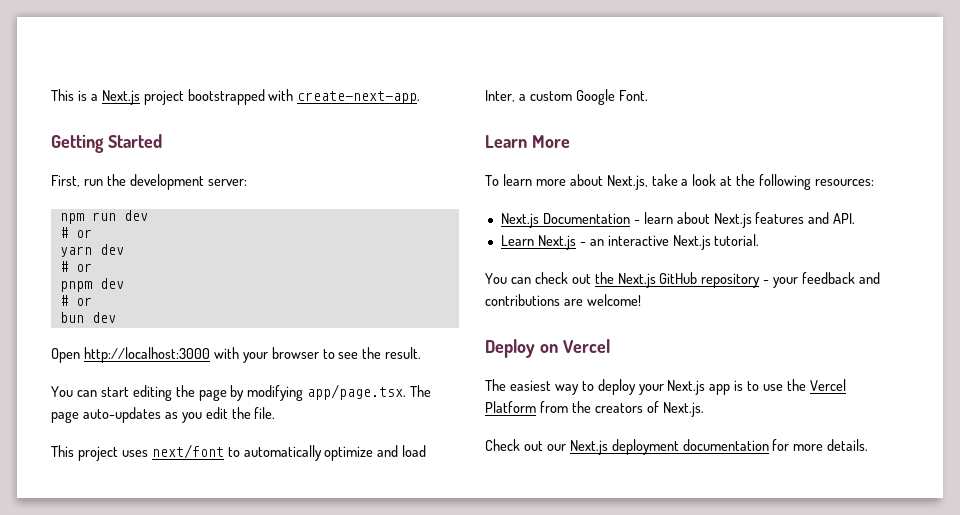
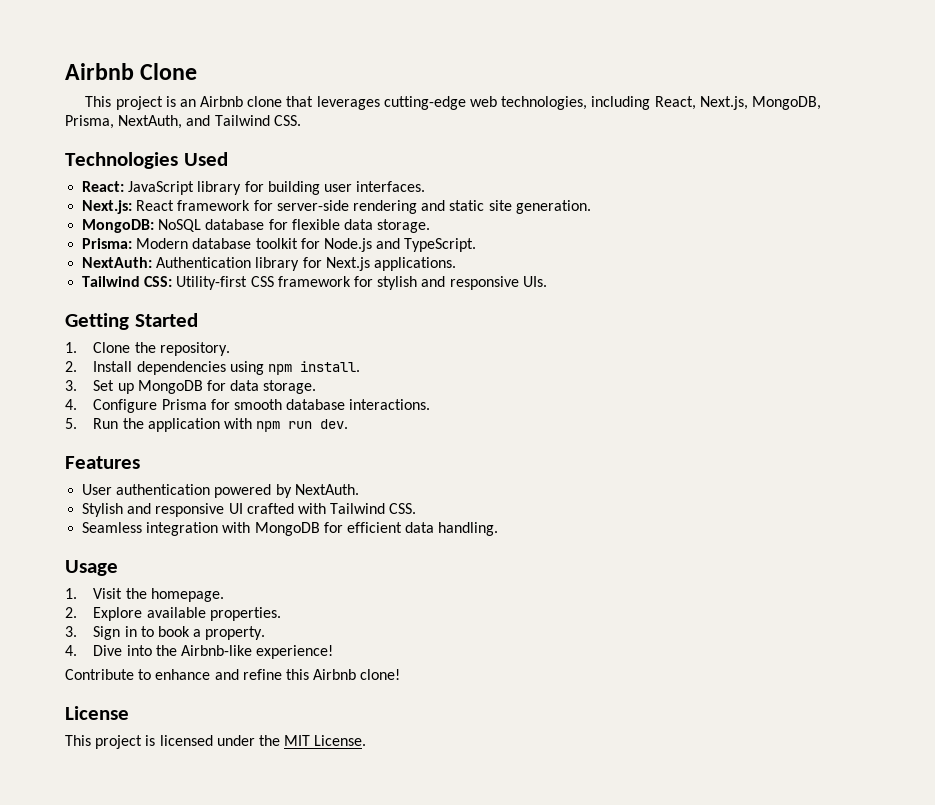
[51,89,421,105] [51,134,162,153] [51,174,247,190] [59,210,148,224] [59,227,92,238] [59,244,124,257] [59,261,92,272] [59,278,124,292] [59,295,92,306] [59,312,116,323] [51,347,422,363] [51,384,432,401] [51,407,276,423] [51,444,427,461] [485,89,648,105] [485,135,570,148] [485,174,875,190] [500,212,856,228] [500,234,760,250] [485,272,881,288] [485,294,641,306] [485,339,610,358] [485,379,846,395] [485,401,704,417] [485,439,869,455] This is a Next.js project bootstrapped with create-next-app. // Getting Started // First, run the development server: // npm run dev // # or // yarn dev // # or // pnpm dev // # or // bun dev // Open http://localhost:3000 with your browser to see the result. // You can start editing the page by modifying app/page.tsx. The page auto-updates as you edit the file. // This project uses next/font to automatically optimize and load Inter, a custom Google Font. // Learn More // To learn more about Next.js, take a look at the following resources: // Next.js Documentation - learn about Next.js features and API. // Learn Next.js - an interactive Next.js tutorial. // You can check out the Next.js GitHub repository - your feedback and contributions are welcome! // Deploy on Vercel // The easiest way to deploy your Next.js app is to use the Vercel Platform from the creators of Next.js. // Check out our Next.js deployment documentation for more details. -> [65,63,198,80] [85,96,821,110] [65,115,301,129] [65,152,228,169] [82,181,426,195] [82,200,591,214] [82,219,431,233] [82,238,477,252] [82,257,456,271] [82,276,547,290] [65,313,198,330] [65,342,230,356] [65,361,361,375] [65,380,317,394] [65,399,431,413] [65,418,349,432] [65,456,140,469] [82,484,359,498] [82,503,417,517] [82,522,499,536] [65,560,118,576] [65,588,224,602] [65,607,281,621] [65,626,266,640] [65,645,334,659] [65,669,401,680] [65,706,129,720] [65,735,367,749] Airbnb Clone // This project is an Airbnb clone that leverages cutting-edge web technologies, including React, Next.js, MongoDB, Prisma, NextAuth, and Tailwind CSS. // Technologies Used // React: JavaScript library for building user interfaces. // Next.js: React framework for server-side rendering and static site generation. // MongoDB: NoSQL database for flexible data storage. // Prisma: Modern database toolkit for Node.js and TypeScript. // NextAuth: Authentication library for Next.js applications. // Tailwind CSS: Utility-first CSS framework for stylish and responsive UIs. // Getting Started // 1. Clone the repository. // 2. Install dependencies using npm install. // 3. Set up MongoDB for data storage. // 4. Configure Prisma for smooth database interactions. // 5. Run the application with npm run dev. // Features // User authentication powered by NextAuth. // Stylish and responsive UI crafted with Tailwind CSS. // Seamless integration with MongoDB for efficient data handling. // Usage // 1. Visit the homepage. // 2. Explore available properties. // 3. Sign in to book a property. // 4. Dive into the Airbnb-like experience! // Contribute to enhance and refine this Airbnb clone! // License // This project is licensed under the MIT License.

